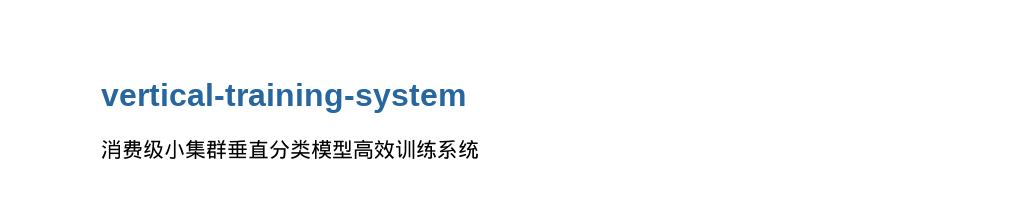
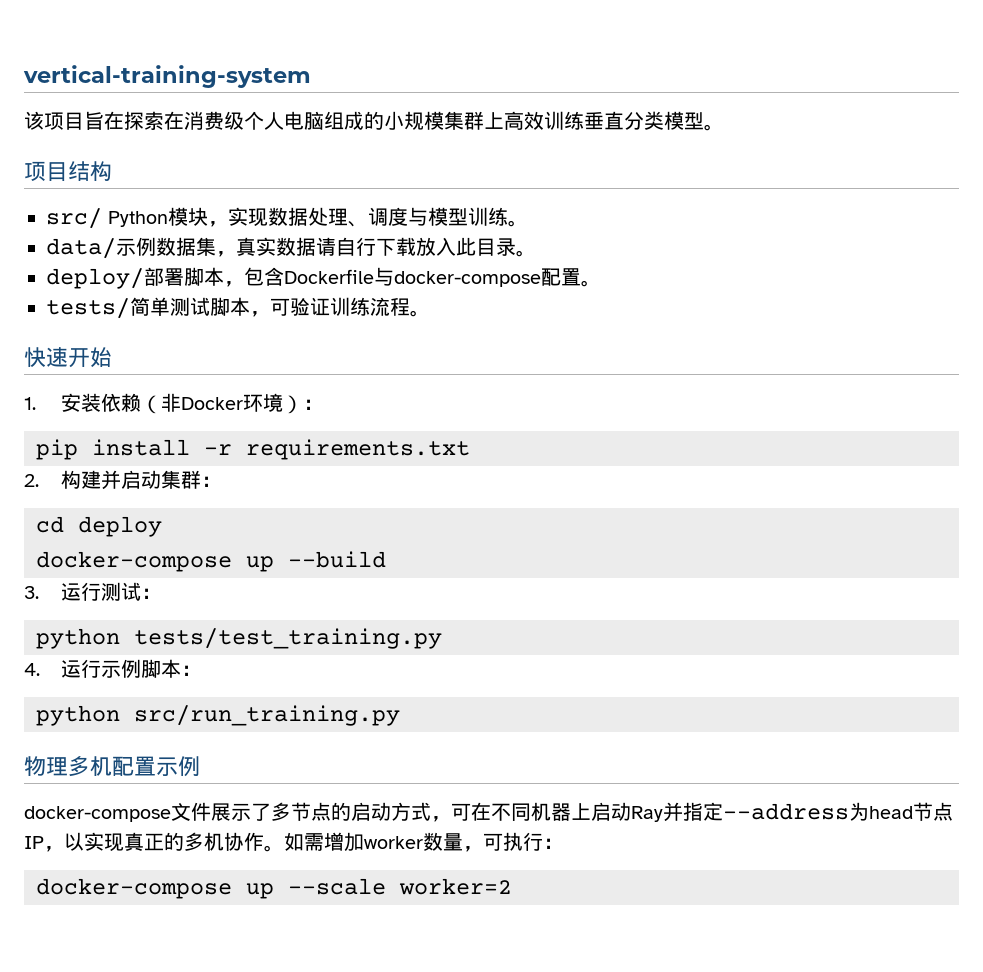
[101,139,479,159] 消费级小集群垂直分类模型高效训练系统 -> [24,111,724,131] [24,161,112,181] [46,207,528,229] [46,237,536,259] [46,267,601,289] [46,297,430,319] [24,347,112,368] [24,393,323,414] [36,439,470,460] [24,470,221,490] [36,516,162,537] [36,551,386,572] [24,582,161,601] [36,628,442,649] [24,659,201,678] [36,705,400,726] [24,756,200,777] [24,802,953,822] [24,832,563,852] [36,878,512,899] 该项目旨在探索在消费级个人电脑组成的小规模集群上高效训练垂直分类模型。 // 项目结构 // src/ Python模块，实现数据处理、调度与模型训练。 // data/示例数据集，真实数据请自行下载放入此目录。 // deploy/部署脚本，包含Dockerfile与docker-compose配置。 // tests/简单测试脚本，可验证训练流程。 // 快速开始 // 1.安装依赖（非Docker环境）： // pip install -r requirements.txt // 2.构建并启动集群： // cd deploy // docker-compose up --build // 3.运行测试： // python tests/test_training.py // 4.运行示例脚本： // python src/run_training.py // 物理多机配置示例 // docker-compose文件展示了多节点的启动方式，可在不同机器上启动Ray并指定--address为head节点IP，以实现真正的多机协作。如需增加worker数量，可执行： // docker-compose up --scale worker=2

